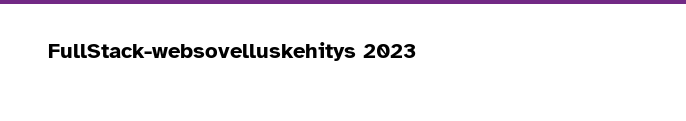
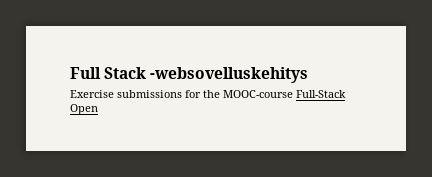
[48,42,416,61] FullStack-websovelluskehitys 2023 -> [70,67,309,83] [70,90,346,98] [70,104,98,115] Full Stack -websovelluskehitys // Exercise submissions for the MOOC-course Full-Stack Open

